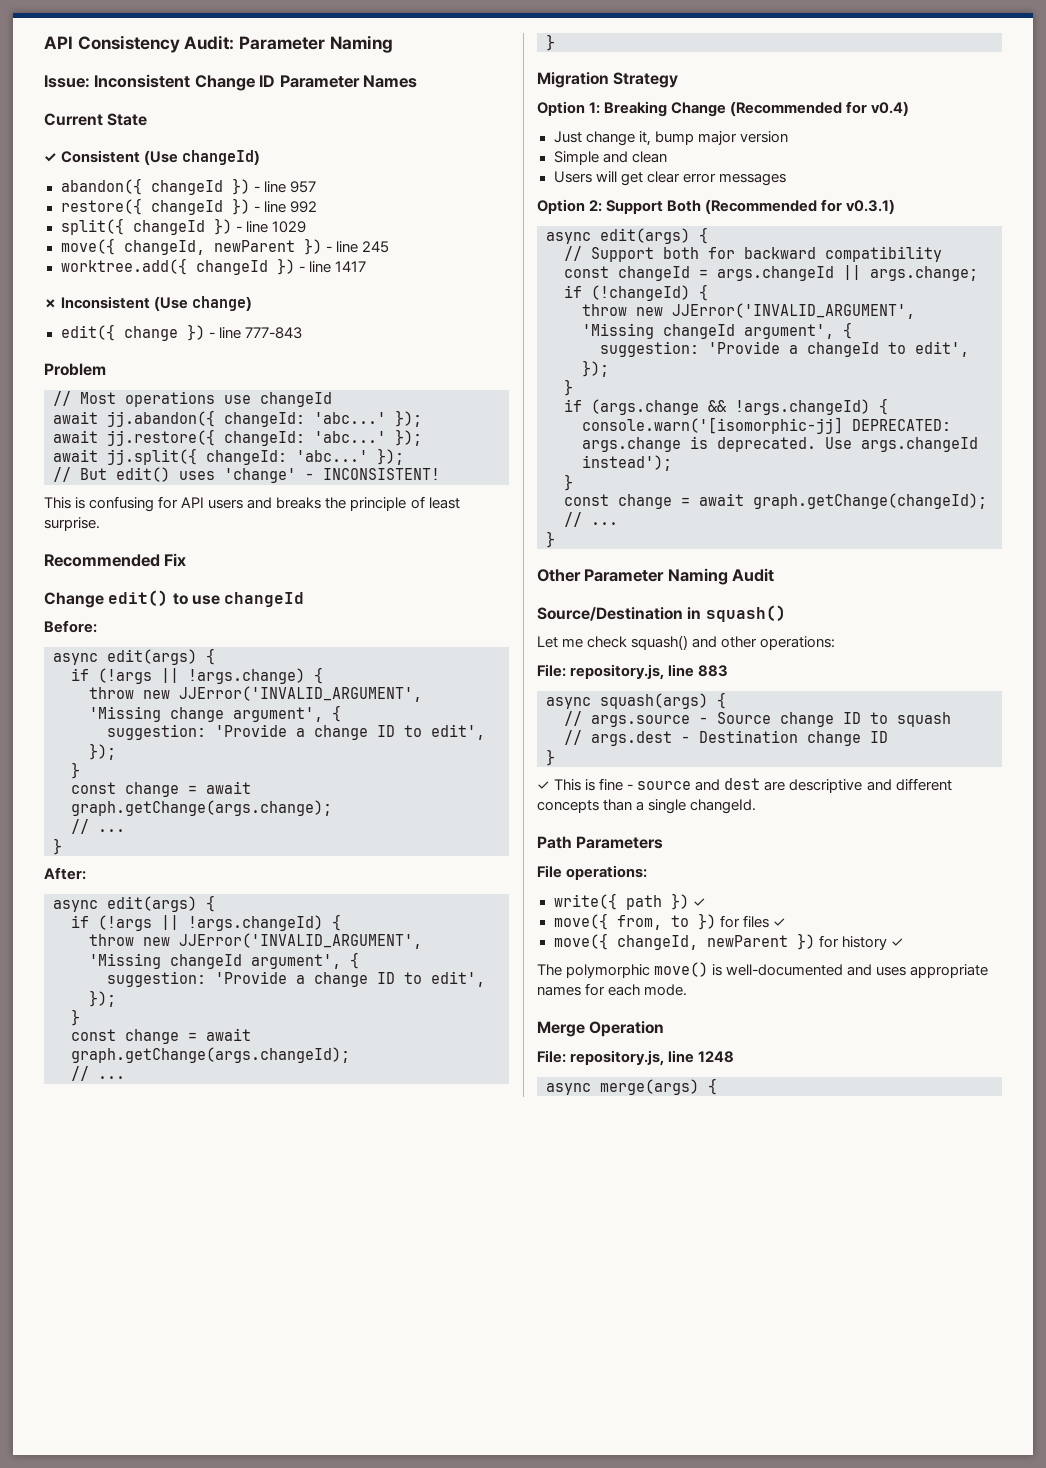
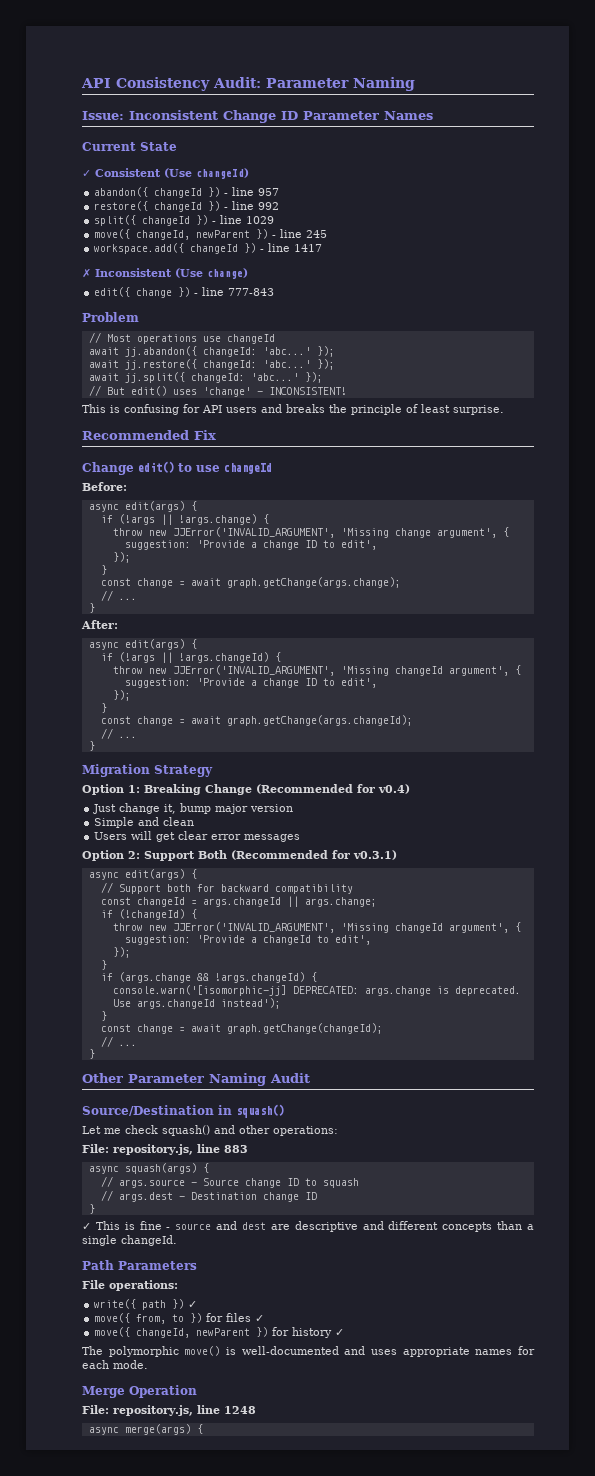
[60,258,187,275] worktree.add({ -> [94,243,185,254] workspace.add({

